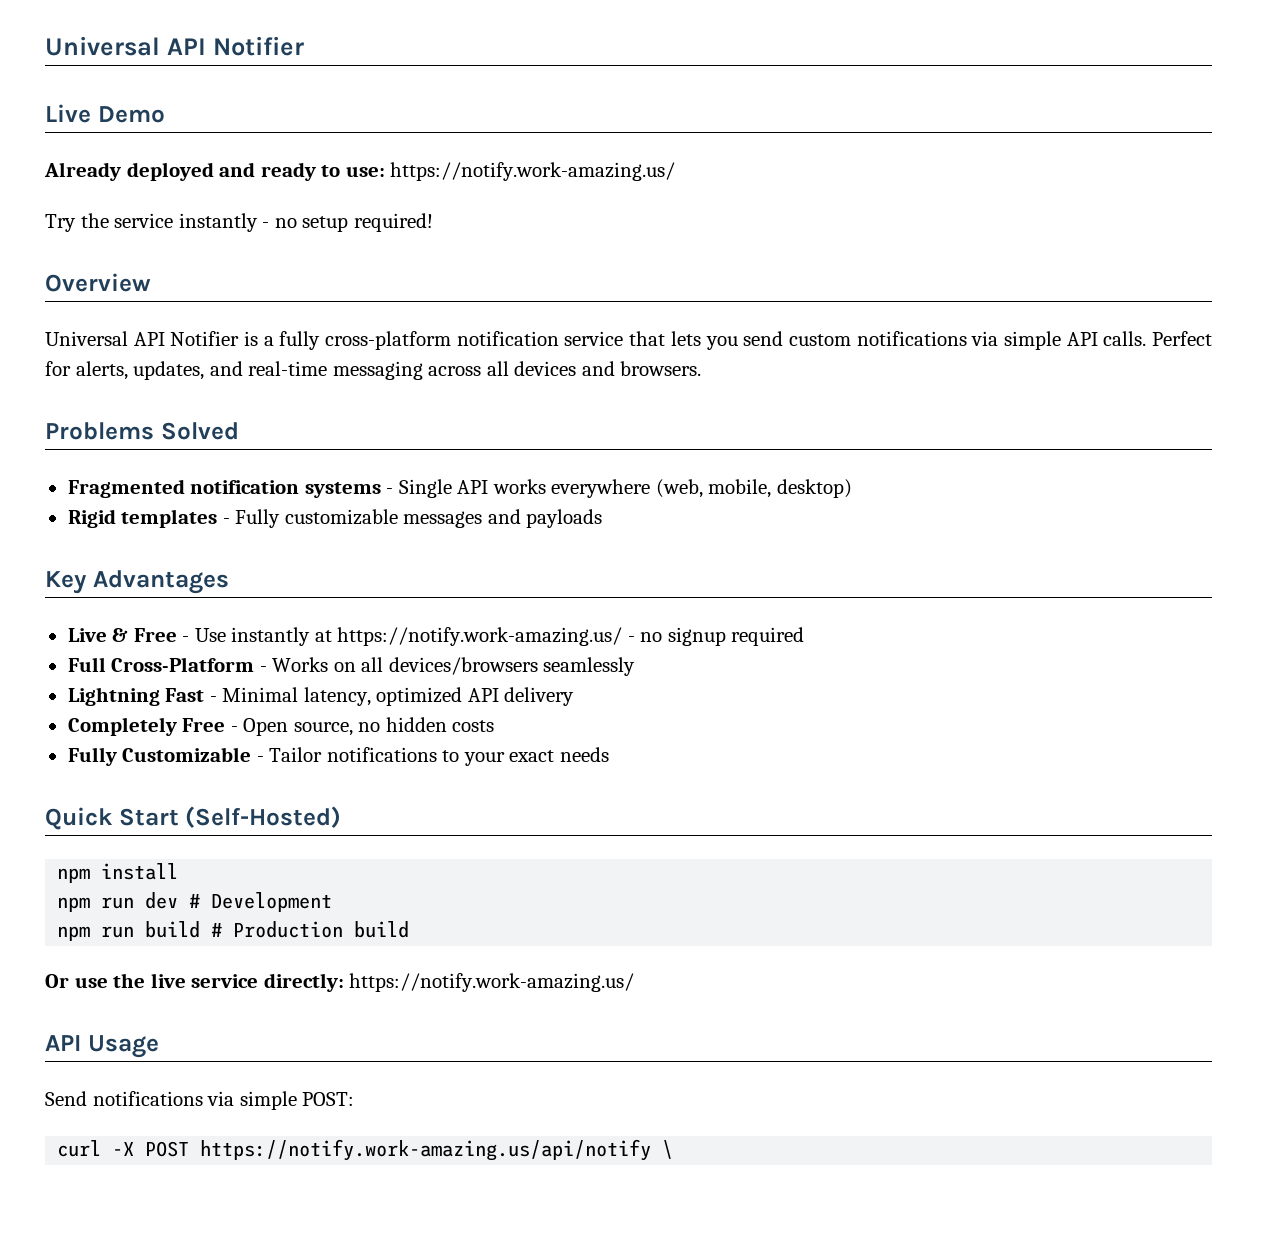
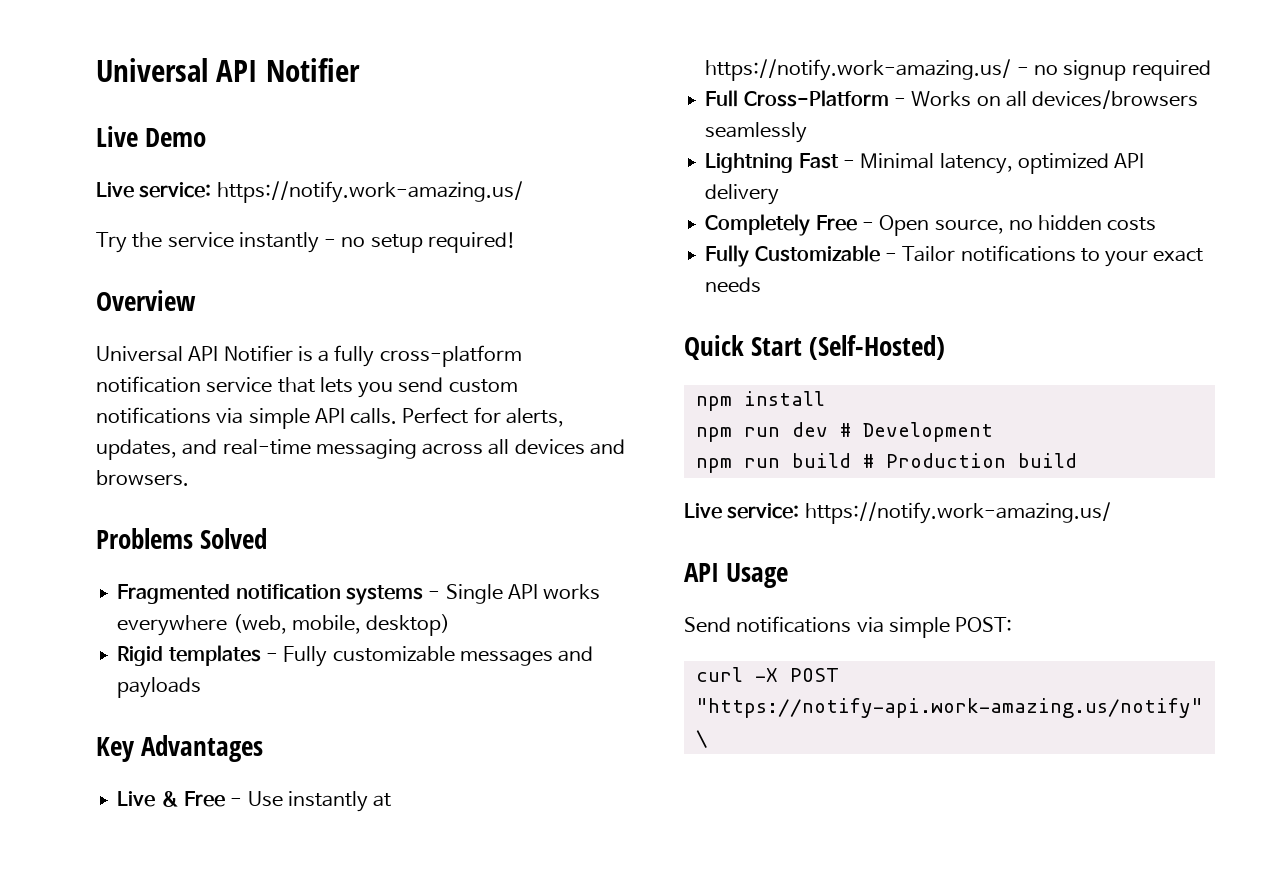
[44,162,385,181] Already deployed and ready to use: -> [96,182,212,198] Live service:
[45,973,344,992] Or use the live service directly: -> [684,503,800,519] Live service:
[200,1139,652,1161] https://notify.work-amazing.us/api/notify -> [695,698,1203,718] "https://notify-api.work-amazing.us/notify"

